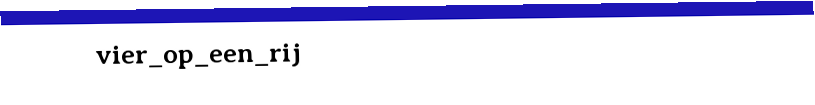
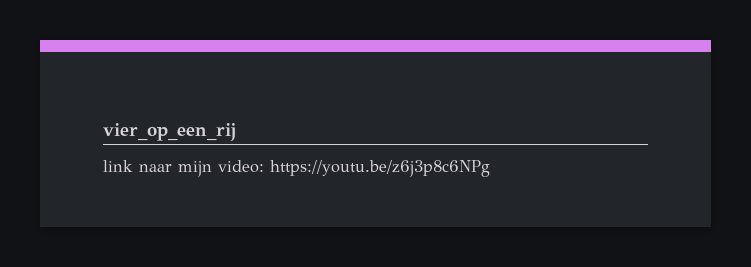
(302, 57) none -> [103,160,490,177] // link naar mijn video: https://youtu.be/z6j3p8c6NPg

